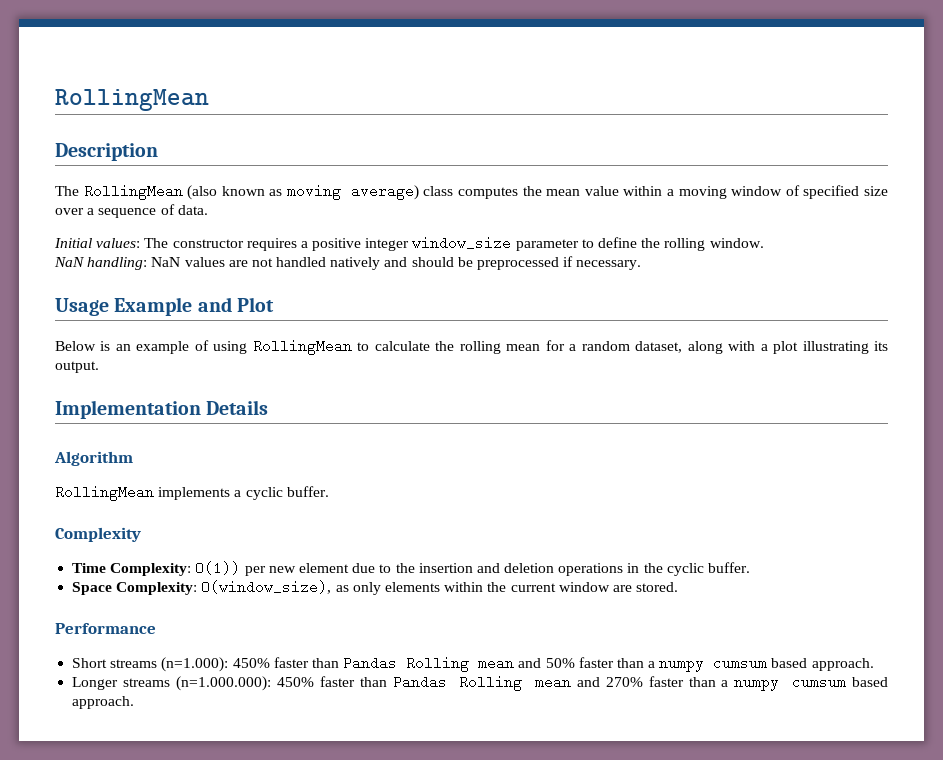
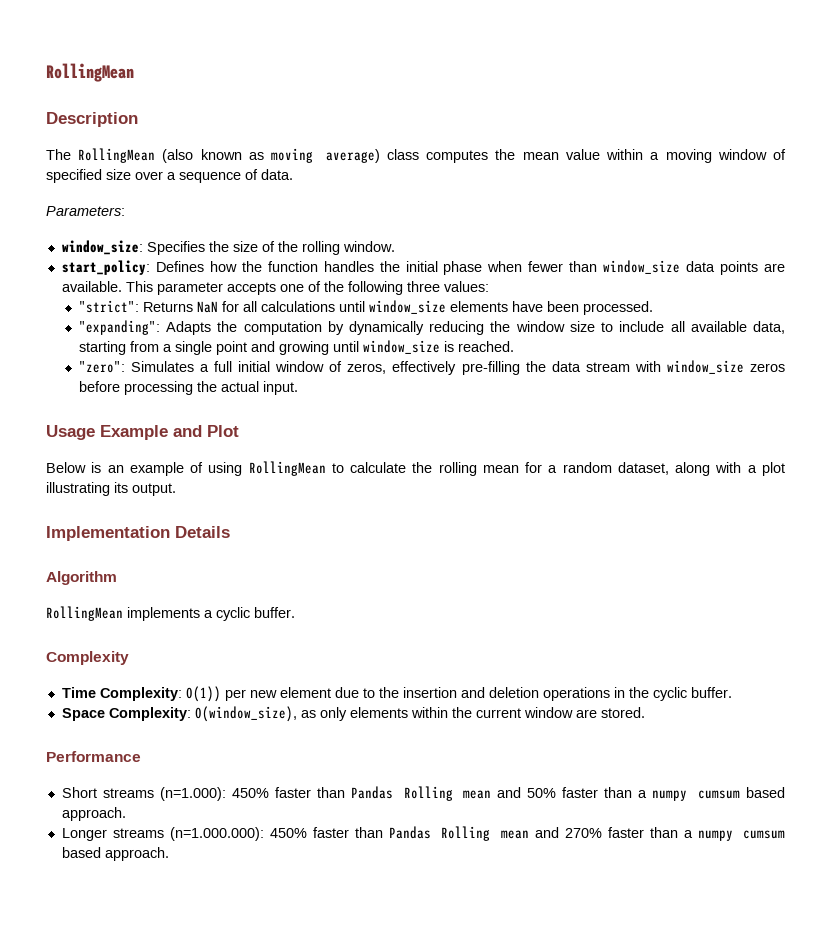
[54,236,764,251] [54,256,642,270] Initial values: The constructor requires a positive integer window_size parameter to define the rolling window. // NaN handling: NaN values are not handled natively and should be preprocessed if necessary. -> [46,206,125,216] [61,240,395,255] [61,260,785,275] [61,281,489,295] [78,300,653,315] [78,320,785,335] [78,340,514,355] [78,360,786,375] [78,381,298,395] Parameters: // window_size: Specifies the size of the rolling window. // start_policy: Defines how the function handles the initial phase when fewer than window_size data points are available. This parameter accepts one of the following three values: // "strict": Returns NaN for all calculations until window_size elements have been processed. // "expanding": Adapts the computation by dynamically reducing the window size to include all available data, starting from a single point and growing until window_size is reached. // "zero": Simulates a full initial window of zeros, effectively pre-filling the data stream with window_size zeros before processing the actual input.

